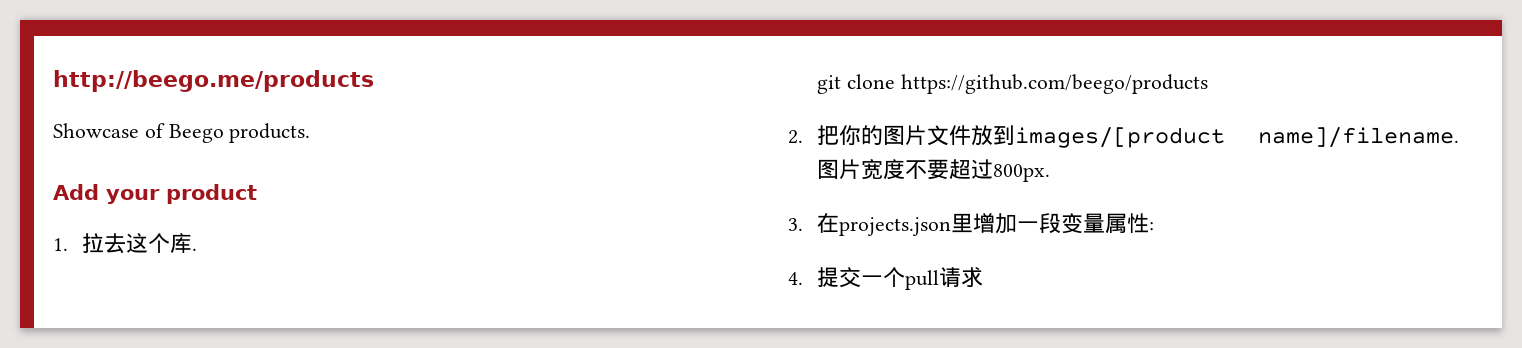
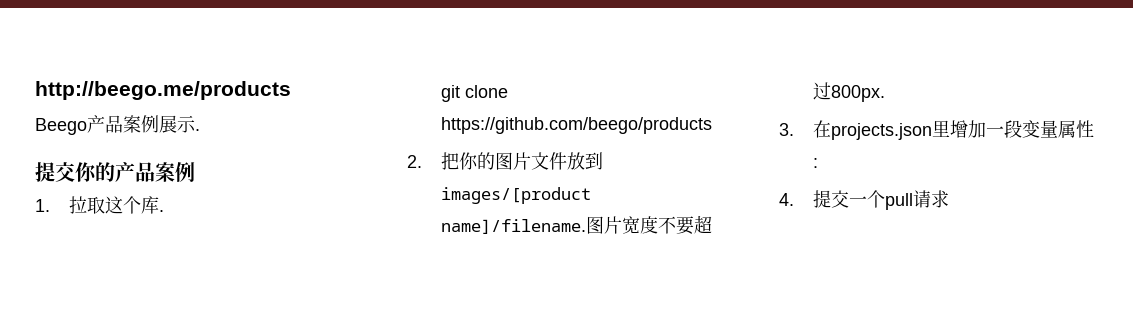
[53,123,311,143] [53,184,257,204] Showcase of Beego products. // Add your product -> [35,115,200,135] [35,161,195,182] Beego产品案例展示. // 提交你的产品案例
[104,233,127,254] 去 -> [87,196,106,214] 取

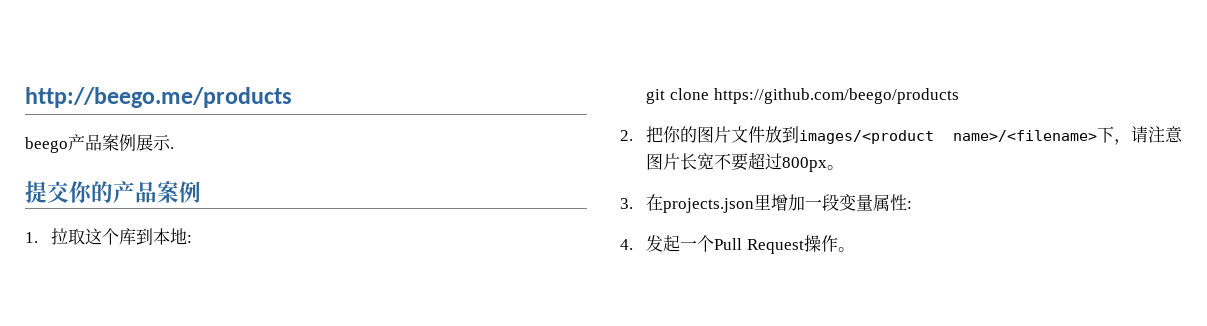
[35,118,87,135] Beego -> [25,137,68,153] beego
[159,210,165,212] . -> [136,228,193,245] 到本地:
[441,187,592,204] [441,216,659,234] images/[product name]/filename.图片宽度 -> [799,126,1183,145] [646,153,715,170] images/<product name>/<filename>下，请注意图片长宽
[831,85,886,102] 800px. -> [782,157,845,172] 800px。
[813,190,950,210] 提交一个pull请求 -> [646,235,855,254] 发起一个Pull Request操作。

